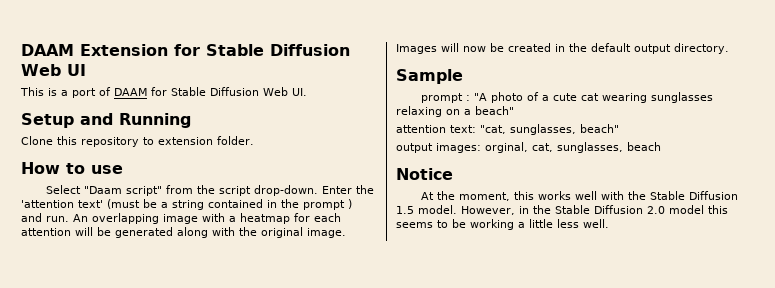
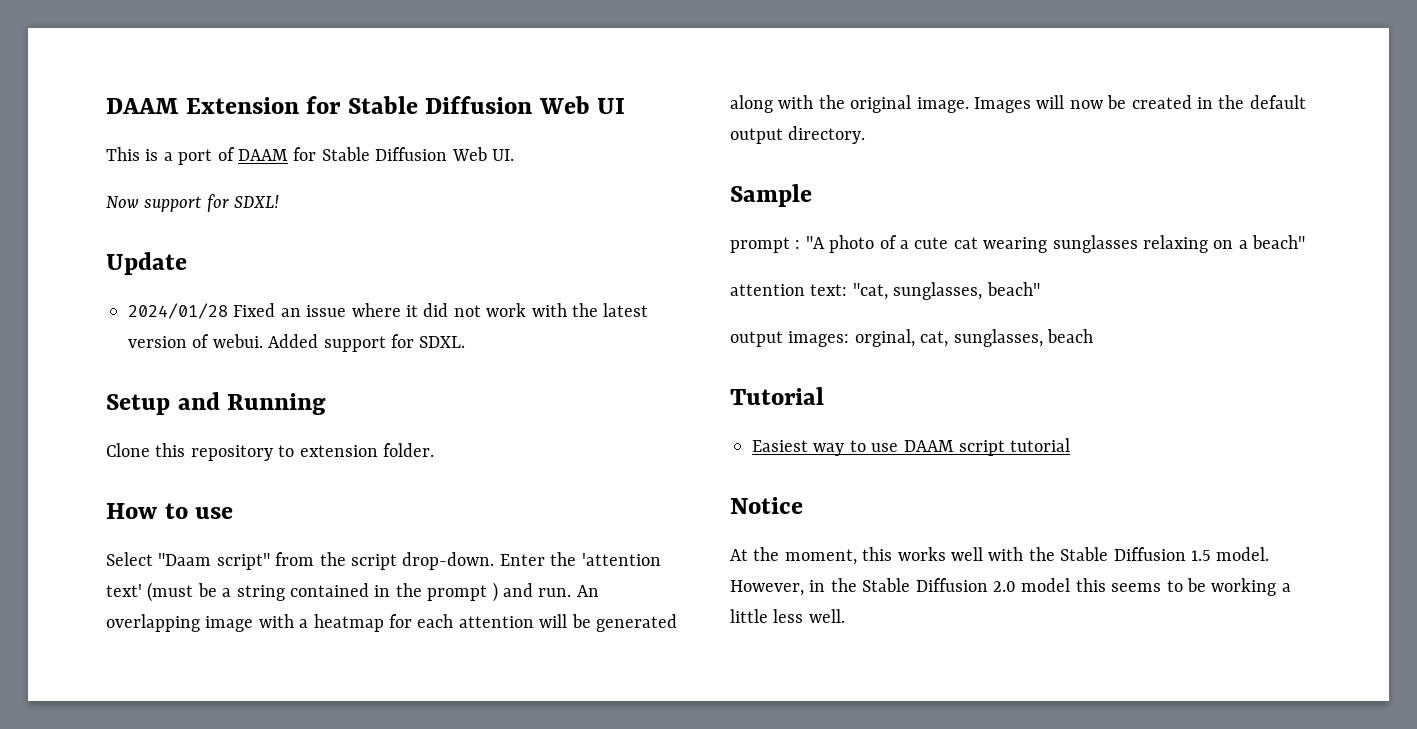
(307, 92) none -> [106,194,280,212] [106,252,187,275] [128,303,649,319] [128,334,466,352] // Now support for SDXL! // Update // 2024/01/28 Fixed an issue where it did not work with the latest version of webui. Added support for SDXL.
(661, 146) none -> [730,387,824,405] [752,438,1071,456] // Tutorial // Easiest way to use DAAM script tutorial

